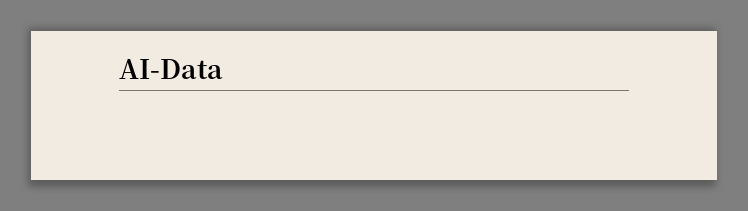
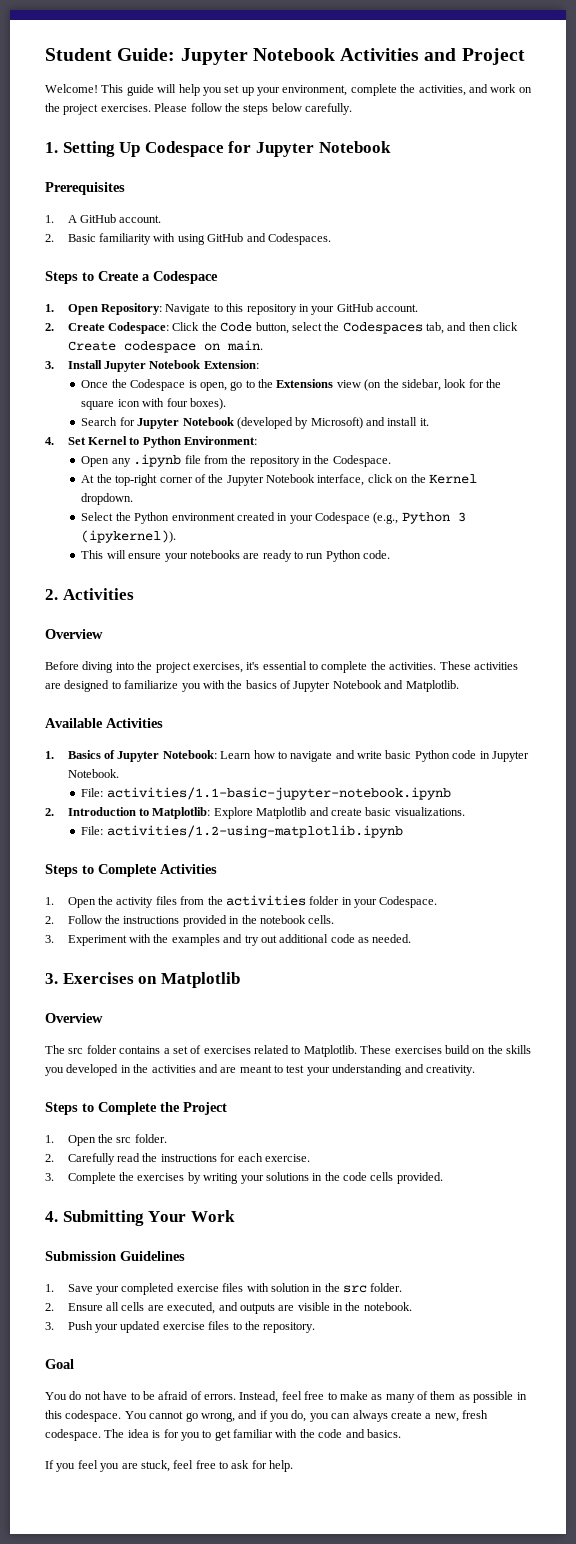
[119,59,223,79] AI-Data -> [45,48,525,65] [45,84,532,96] [45,103,352,115] [45,141,391,157] [45,182,125,195] [45,214,162,223] [45,233,331,245] [45,271,218,284] [45,303,419,315] [45,322,519,334] [67,340,263,353] [45,360,259,372] [81,379,502,391] [81,398,226,410] [81,417,429,429] [45,436,258,448] [81,454,391,467] [81,474,477,486] [81,493,134,505] [81,512,466,524] [81,530,177,543] [81,550,391,562] [45,588,134,600] [45,629,103,639] [45,661,518,673] [45,680,459,692] [45,718,163,728] [45,750,529,762] [67,769,119,778] [81,787,451,800] [45,807,465,819] [81,825,403,838] [45,864,217,877] [45,895,438,908] [45,915,335,927] [45,934,412,946] [45,972,240,988] [45,1013,103,1023] [45,1045,531,1057] [45,1064,475,1076] [45,1102,227,1115] [45,1134,167,1146] [45,1153,310,1165] [45,1172,443,1184] [45,1210,235,1226] [45,1251,185,1261] [45,1283,403,1295] [45,1302,412,1314] [45,1321,316,1333] [45,1359,74,1369] [45,1391,527,1403] [45,1410,488,1422] [45,1429,401,1441] [45,1460,294,1472] Student Guide: Jupyter Notebook Activities and Project // Welcome! This guide will help you set up your environment, complete the activities, and work on the project exercises. Please follow the steps below carefully. // 1. Setting Up Codespace for Jupyter Notebook // Prerequisites // 1. A GitHub account. // 2. Basic familiarity with using GitHub and Codespaces. // Steps to Create a Codespace // 1. Open Repository: Navigate to this repository in your GitHub account. // 2. Create Codespace: Click the Code button, select the Codespaces tab, and then click Create codespace on main. // 3. Install Jupyter Notebook Extension: // Once the Codespace is open, go to the Extensions view (on the sidebar, look for the square icon with four boxes). // Search for Jupyter Notebook (developed by Microsoft) and install it. // 4. Set Kernel to Python Environment: // Open any .ipynb file from the repository in the Codespace. // At the top-right corner of the Jupyter Notebook interface, click on the Kernel dropdown. // Select the Python environment created in your Codespace (e.g., Python 3 (ipykernel)). // This will ensure your notebooks are ready to run Python code. // 2. Activities // Overview // Before diving into the project exercises, it's essential to complete the activities. These activities are designed to familiarize you with the basics of Jupyter Notebook and Matplotlib. // Available Activities // 1. Basics of Jupyter Notebook: Learn how to navigate and write basic Python code in Jupyter Notebook. // File: activities/1.1-basic-jupyter-notebook.ipynb // 2. Introduction to Matplotlib: Explore Matplotlib and create basic visualizations. // File: activities/1.2-using-matplotlib.ipynb // Steps to Complete Activities // 1. Open the activity files from the activities folder in your Codespace. // 2. Follow the instructions provided in the notebook cells. // 3. Experiment with the examples and try out additional code as needed. // 3. Exercises on Matplotlib // Overview // The src folder contains a set of exercises related to Matplotlib. These exercises build on the skills you developed in the activities and are meant to test your understanding and creativity. // Steps to Complete the Project // 1. Open the src folder. // 2. Carefully read the instructions for each exercise. // 3. Complete the exercises by writing your solutions in the code cells provided. // 4. Submitting Your Work // Submission Guidelines // 1. Save your completed exercise files with solution in the src folder. // 2. Ensure all cells are executed, and outputs are visible in the notebook. // 3. Push your updated exercise files to the repository. // Goal // You do not have to be afraid of errors. Instead, feel free to make as many of them as possible in this codespace. You cannot go wrong, and if you do, you can always create a new, fresh codespace. The idea is for you to get familiar with the code and basics. // If you feel you are stuck, feel free to ask for help.

